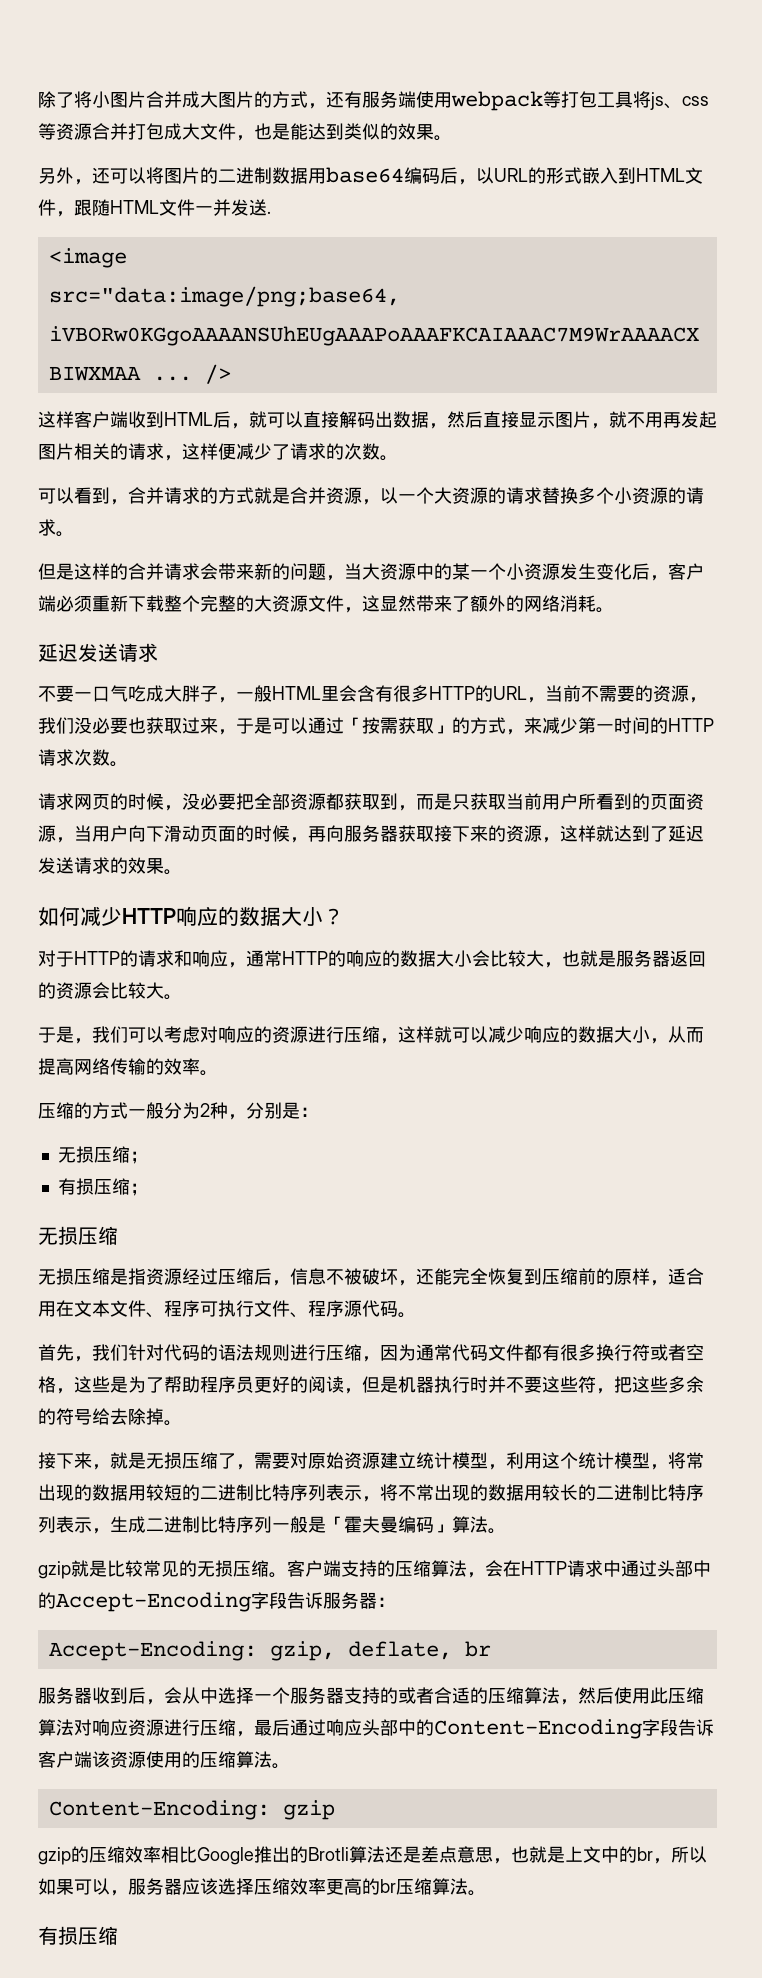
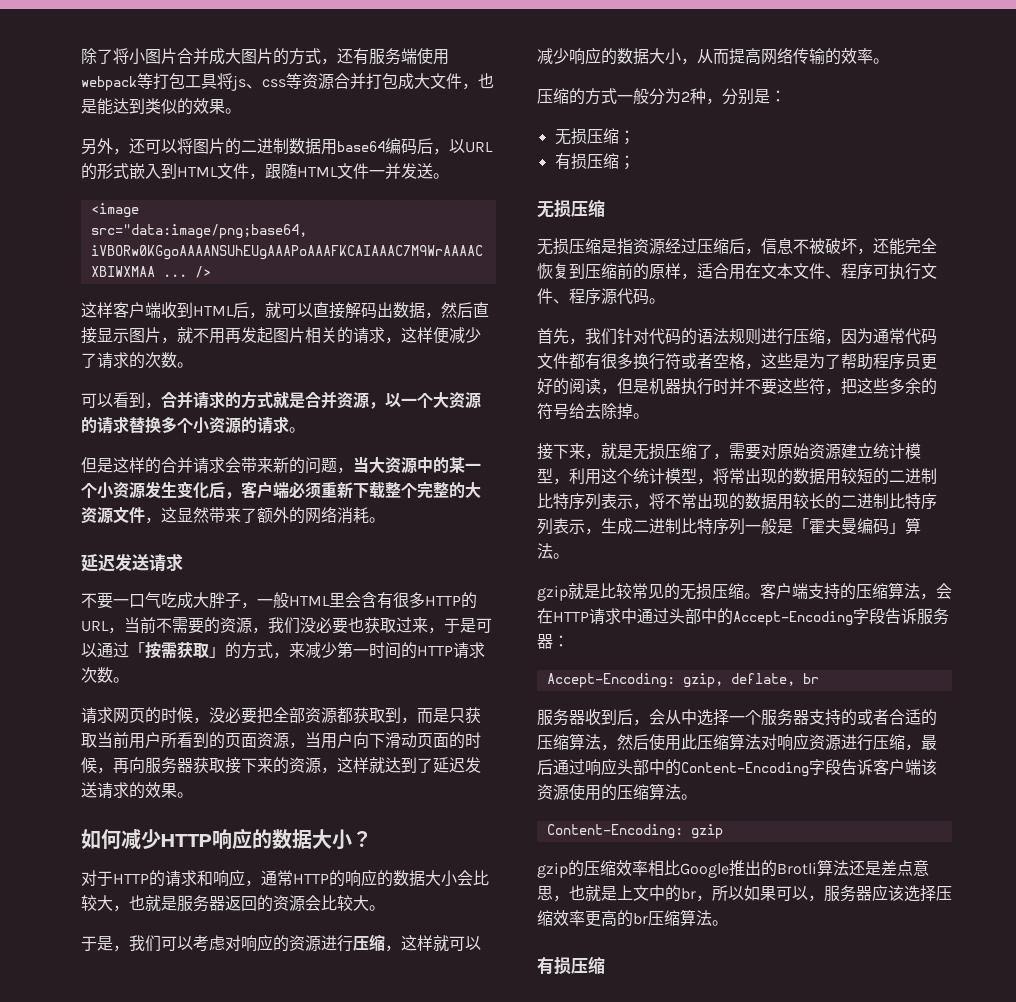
[267,211,271,214] . -> [433,173,449,179] 。

